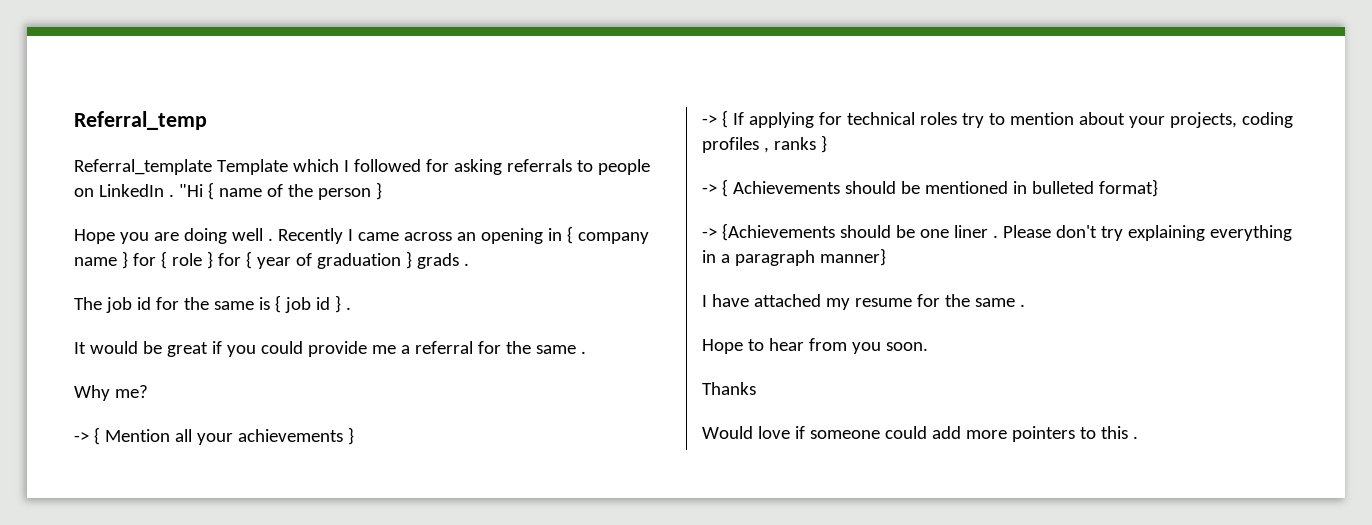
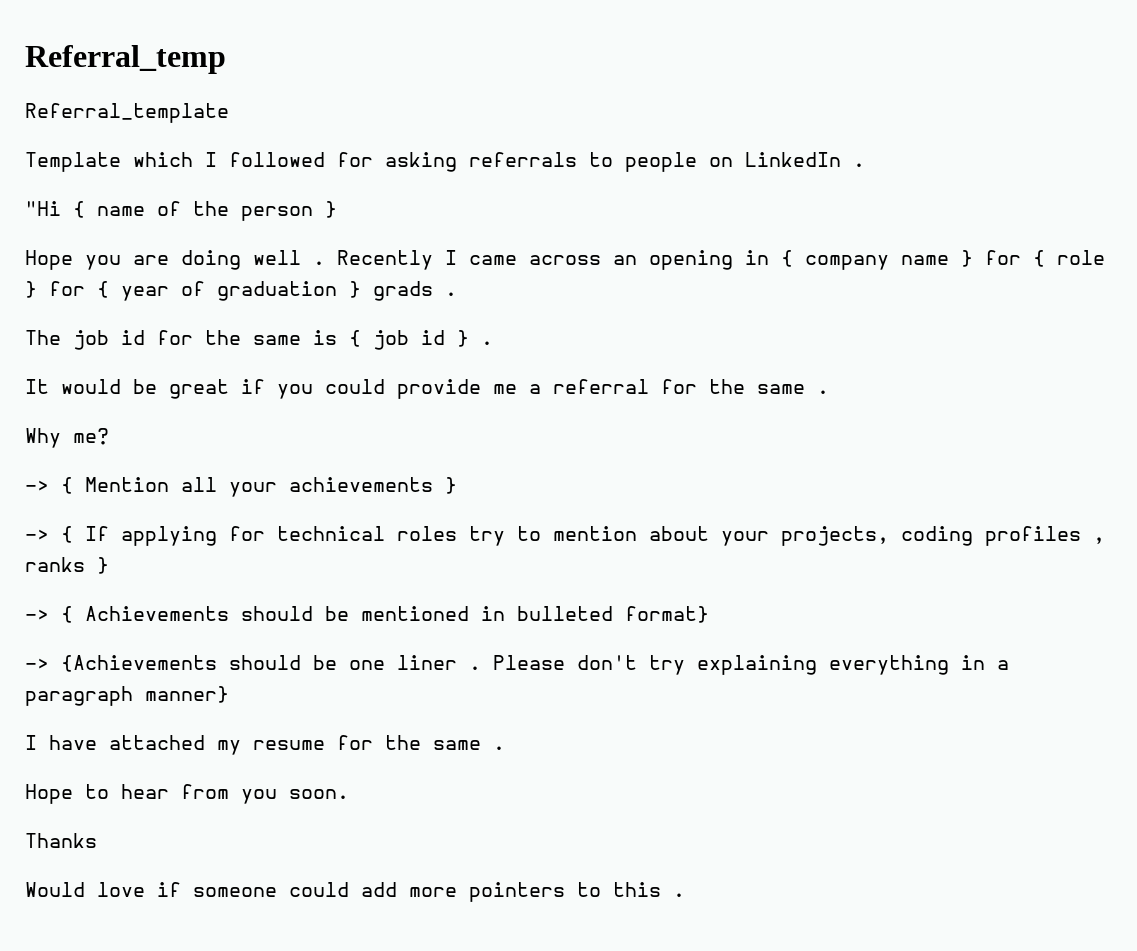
(212, 167) none -> (229, 113) //
(174, 195) none -> (865, 165) //

